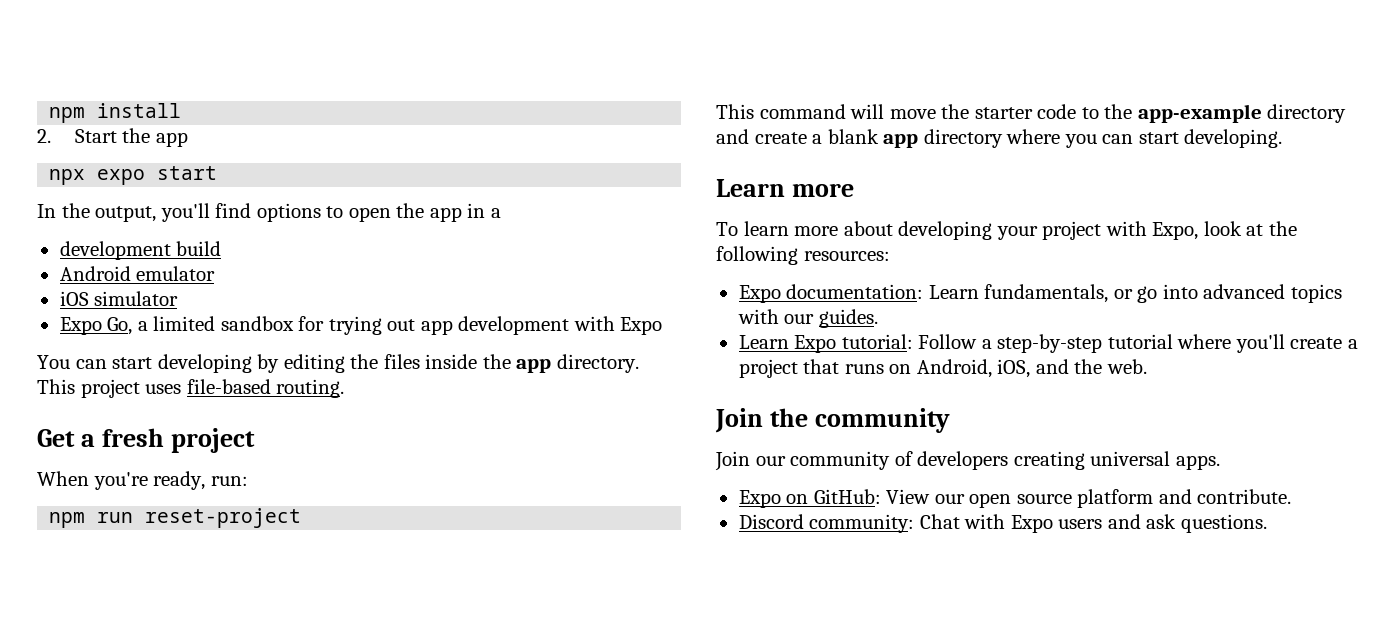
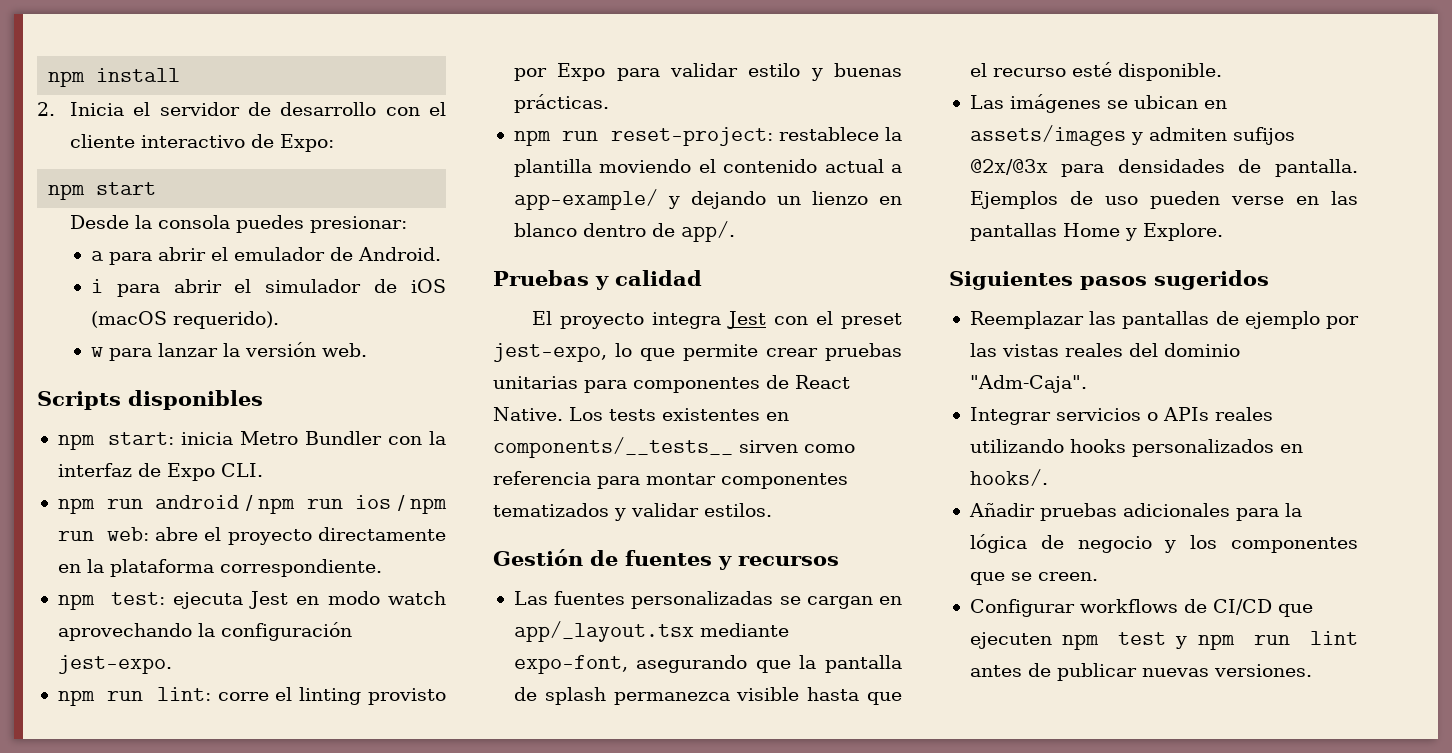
[74,128,188,147] [49,166,218,185] [37,203,501,222] [59,241,222,260] [59,266,216,281] [59,291,179,306] [59,316,663,335] [37,354,639,373] [37,379,345,398] [37,428,255,453] [37,471,248,490] [49,508,302,528] [716,104,1347,123] [716,129,1283,148] [716,179,854,197] [716,221,1297,240] [716,246,890,265] [738,284,1342,303] [737,309,878,328] [738,334,1358,353] [738,359,1147,378] [715,408,950,433] [715,451,1220,471] [738,489,1292,508] [738,514,1267,533] Start the app // npx expo start // In the output, you'll find options to open the app in a // development build // Android emulator // iOS simulator // Expo Go, a limited sandbox for trying out app development with Expo // You can start developing by editing the files inside the app directory. This project uses file-based routing. // Get a fresh project // When you're ready, run: // npm run reset-project // This command will move the starter code to the app-example directory and create a blank app directory where you can start developing. // Learn more // To learn more about developing your project with Expo, look at the following resources: // Expo documentation: Learn fundamentals, or go into advanced topics with our guides. // Learn Expo tutorial: Follow a step-by-step tutorial where you'll create a project that runs on Android, iOS, and the web. // Join the community // Join our community of developers creating universal apps. // Expo on GitHub: View our open source platform and contribute. // Discord community: Chat with Expo users and ask questions. -> [69,102,447,116] [69,134,334,152] [48,182,157,200] [69,215,407,233] [90,247,441,265] [90,279,446,297] [90,311,279,329] [90,342,367,361] [37,390,263,410] [57,431,447,450] [57,463,263,481] [57,495,448,514] [57,527,446,545] [57,559,382,577] [57,591,447,610] [57,622,352,641] [57,655,172,674] [57,687,446,706] [513,63,902,81] [513,94,609,113] [513,127,902,146] [513,159,902,177] [513,189,902,210] [513,221,735,242] [493,270,702,290] [531,311,903,329] [493,343,902,362] [493,375,850,393] [493,407,789,421] [493,437,855,458] [493,471,848,489] [493,503,772,521] [493,549,839,570] [513,591,903,609] [513,621,789,642] [513,655,902,674] [513,687,902,705] [969,62,1222,81] [969,94,1227,113] [969,125,1295,146] [969,159,1358,177] [969,191,1358,209] [969,223,1223,241] [949,270,1269,290] [969,311,1359,329] [969,343,1240,357] [969,375,1087,393] [969,407,1273,425] [969,439,1303,457] [969,469,1048,486] [968,503,1302,521] [969,534,1358,553] [969,572,1098,585] [969,599,1313,617] [969,631,1358,650] [969,663,1312,681] Inicia el servidor de desarrollo con el cliente interactivo de Expo: // npm start // Desde la consola puedes presionar: // a para abrir el emulador de Android. // i para abrir el simulador de iOS (macOS requerido). // w para lanzar la versión web. // Scripts disponibles // npm start: inicia Metro Bundler con la interfaz de Expo CLI. // npm run android / npm run ios / npm run web: abre el proyecto directamente en la plataforma correspondiente. // npm test: ejecuta Jest en modo watch aprovechando la configuración jest-expo. // npm run lint: corre el linting provisto por Expo para validar estilo y buenas prácticas. // npm run reset-project: restablece la plantilla moviendo el contenido actual a app-example/ y dejando un lienzo en blanco dentro de app/. // Pruebas y calidad // El proyecto integra Jest con el preset jest-expo, lo que permite crear pruebas unitarias para componentes de React Native. Los tests existentes en components/__tests__ sirven como referencia para montar componentes tematizados y validar estilos. // Gestión de fuentes y recursos // Las fuentes personalizadas se cargan en app/_layout.tsx mediante expo-font, asegurando que la pantalla de splash permanezca visible hasta que el recurso esté disponible. // Las imágenes se ubican en assets/images y admiten sufijos @2x/@3x para densidades de pantalla. Ejemplos de uso pueden verse en las pantallas Home y Explore. // Siguientes pasos sugeridos // Reemplazar las pantallas de ejemplo por las vistas reales del dominio "Adm-Caja". // Integrar servicios o APIs reales utilizando hooks personalizados en hooks/. // Añadir pruebas adicionales para la lógica de negocio y los componentes que se creen. // Configurar workflows de CI/CD que ejecuten npm test y npm run lint antes de publicar nuevas versiones.

